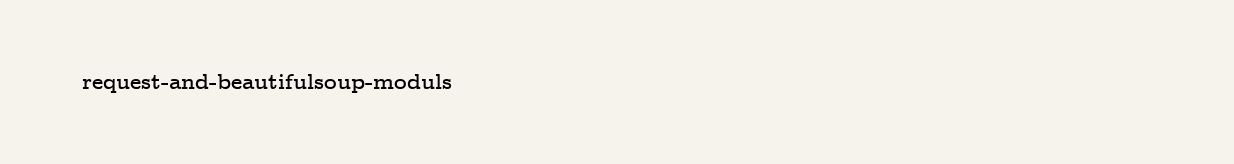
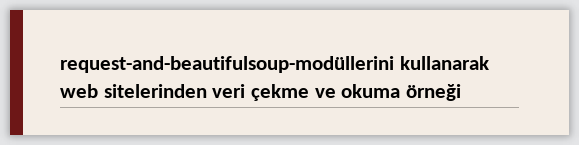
[82,74,452,93] request-and-beautifulsoup-moduls -> [60,56,489,73] [60,84,462,101] request-and-beautifulsoup-modüllerini kullanarak web sitelerinden veri çekme ve okuma örneği

